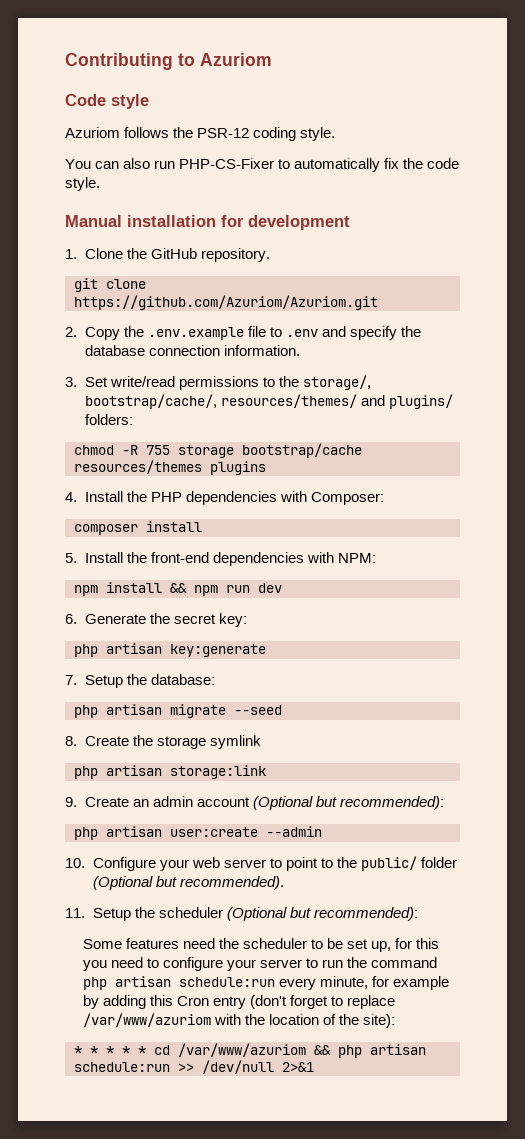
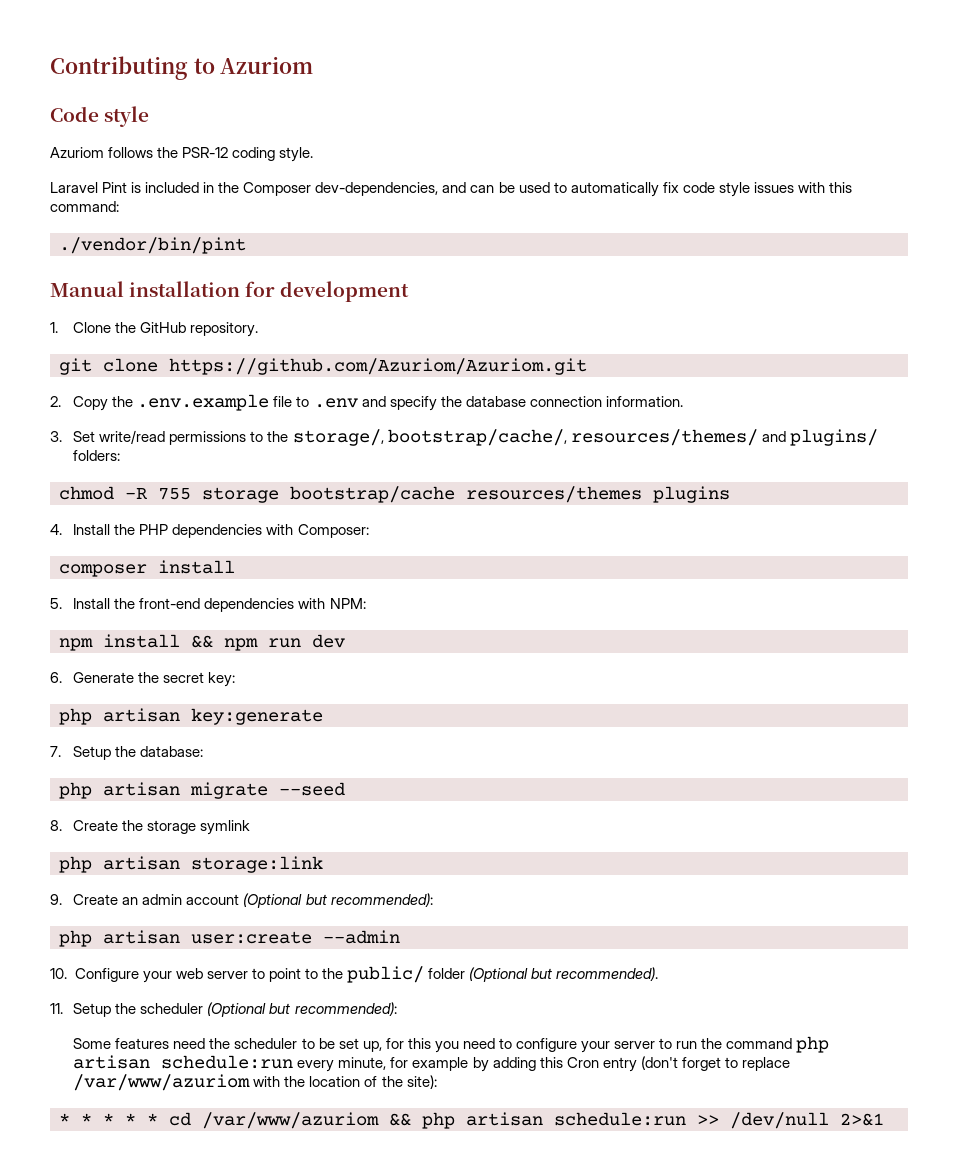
[65,158,460,172] [65,177,100,191] You can also run PHP-CS-Fixer to automatically fix the code style. -> [50,182,852,197] [50,201,119,212] [59,237,246,254] Laravel Pint is included in the Composer dev-dependencies, and can be used to automatically fix code style issues with this command: // ./vendor/bin/pint

